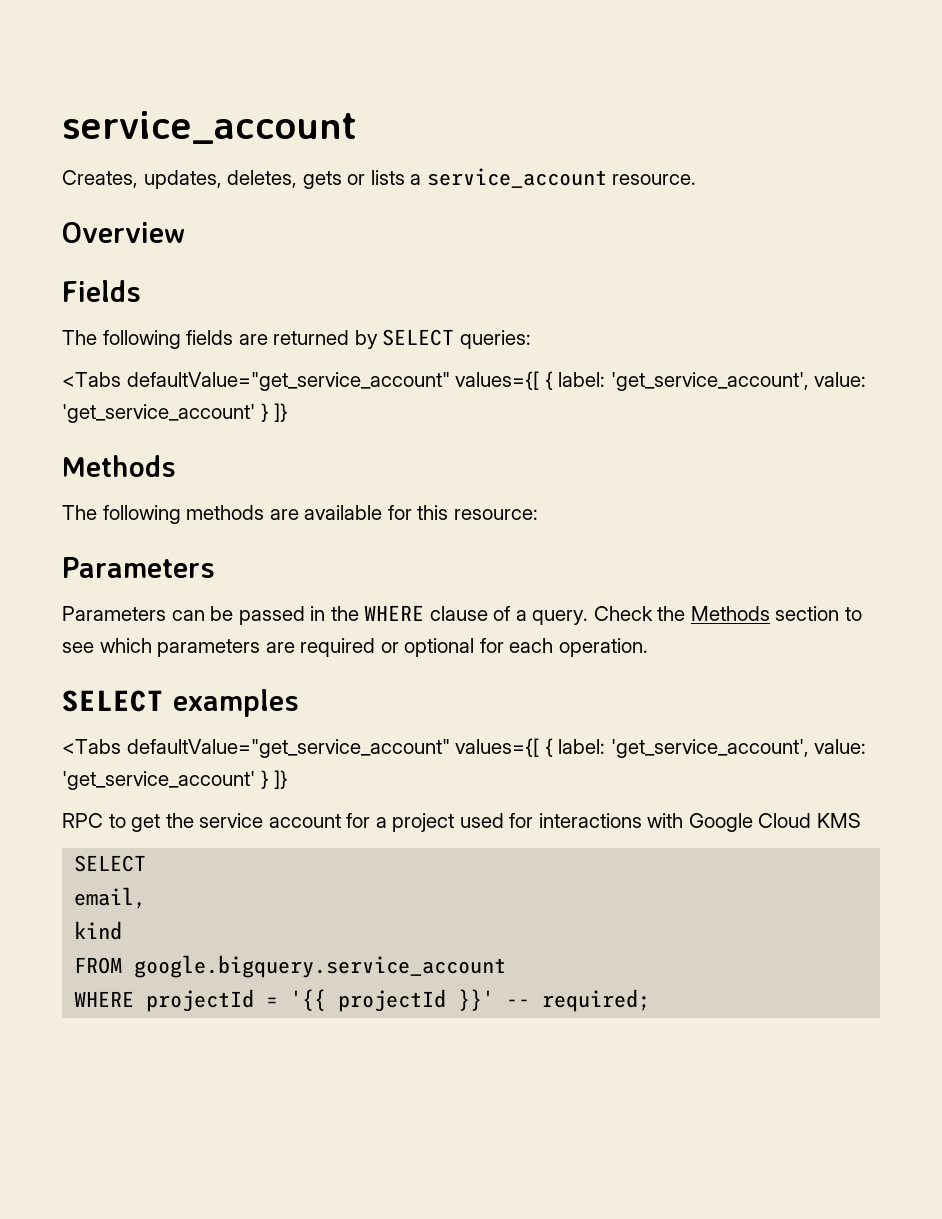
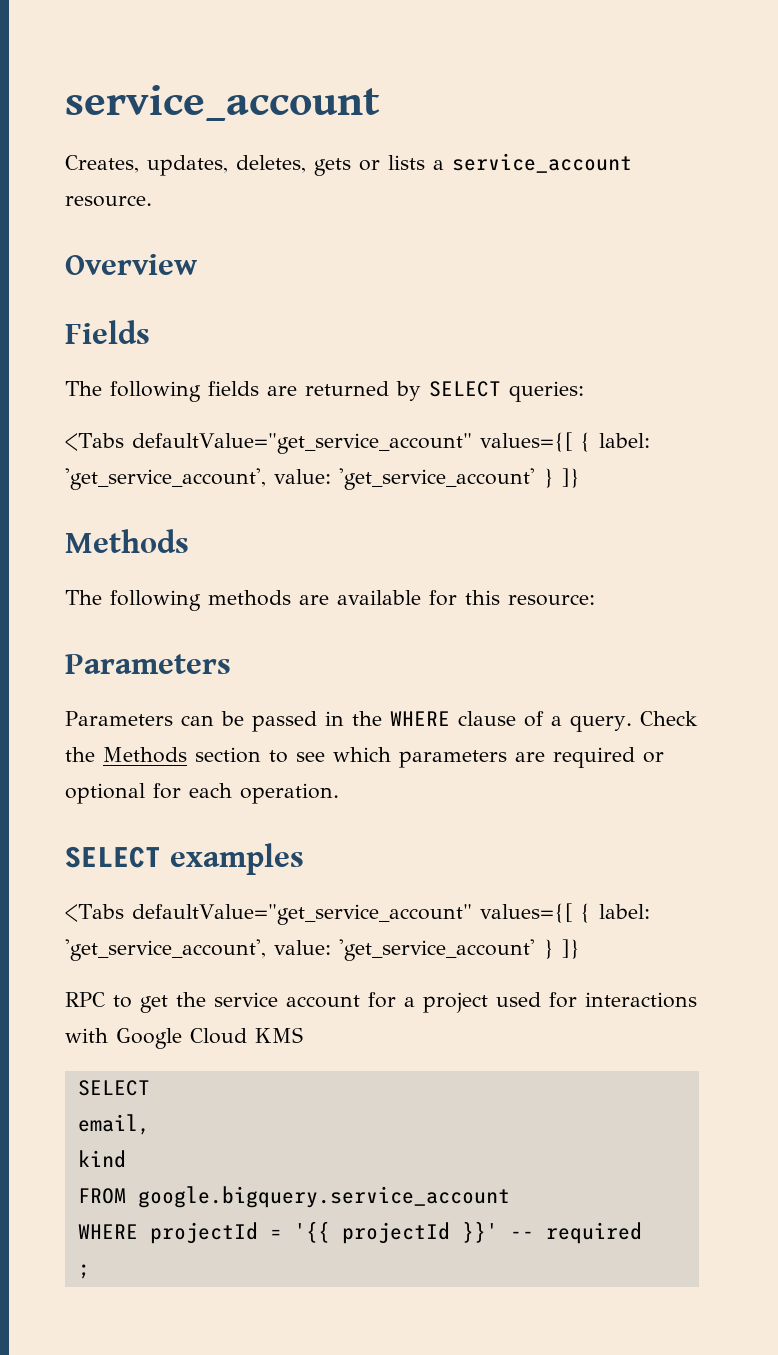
[542,989,651,1012] required; -> [545,1222,642,1244] [77,1264,90,1279] required // ;

